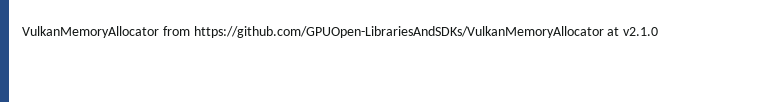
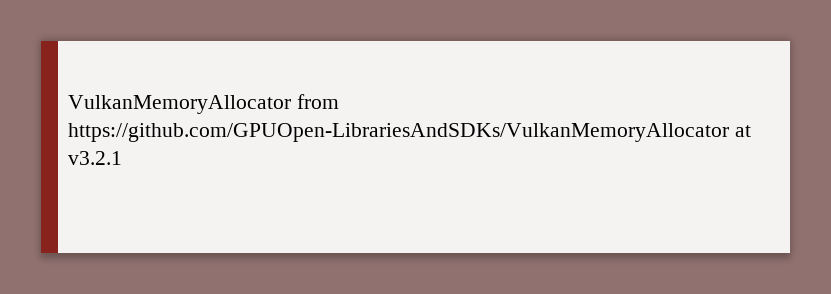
[623,27,659,36] v2.1.0 -> [68,151,122,165] v3.2.1

